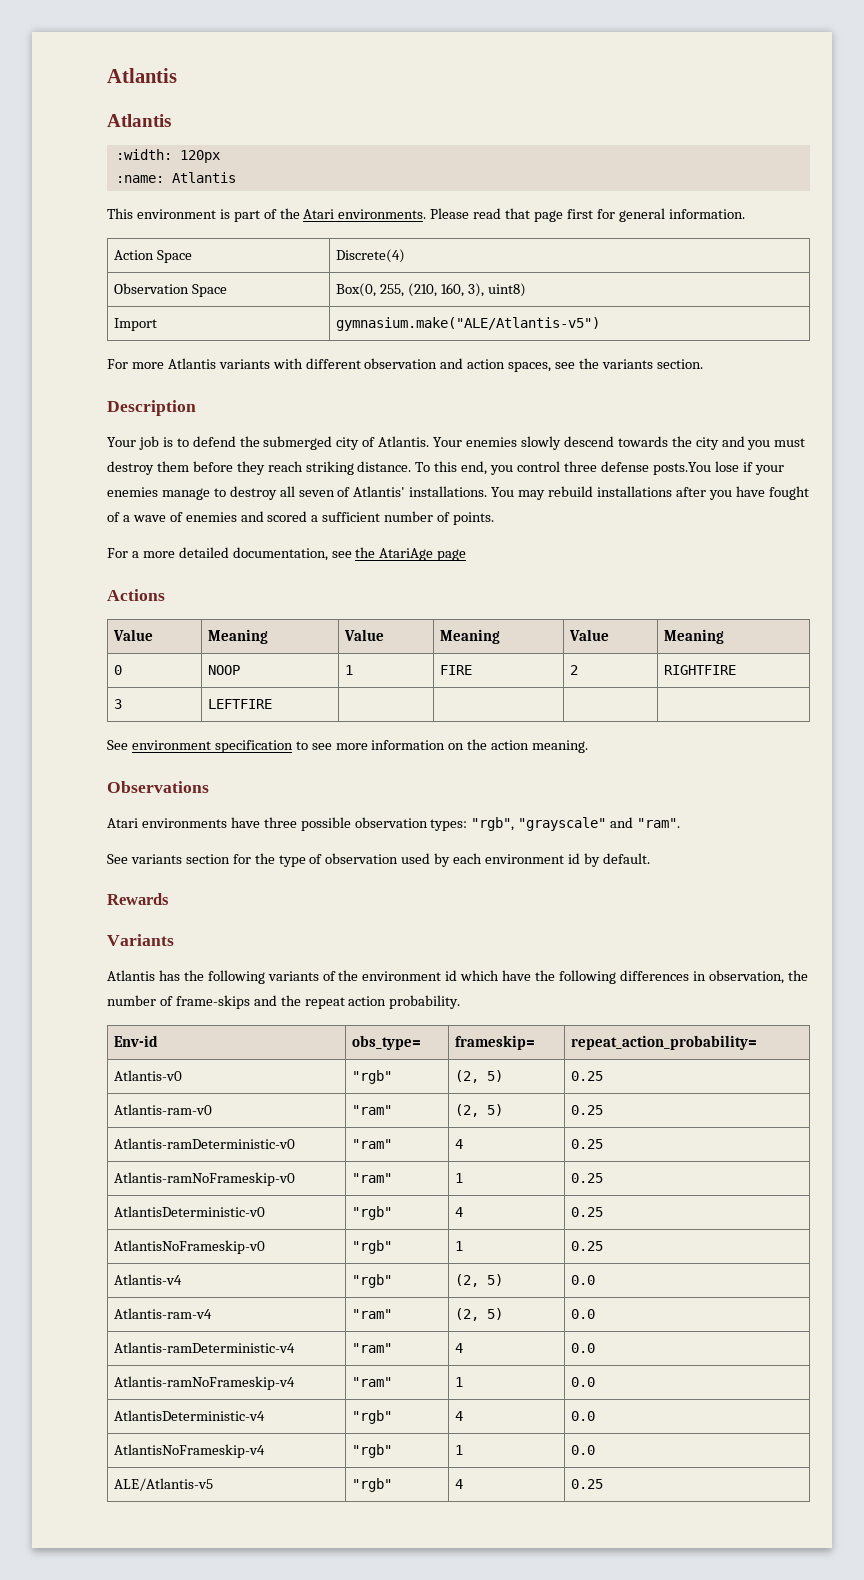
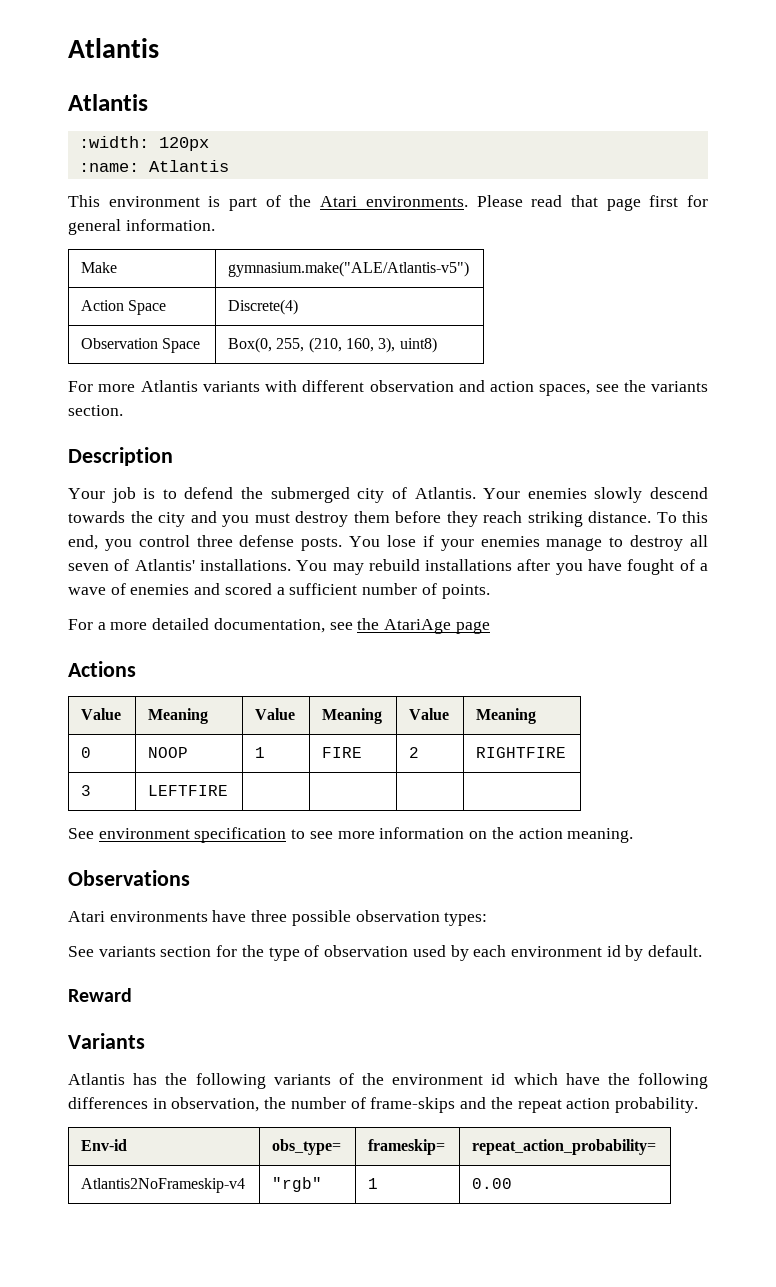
(745, 214) none -> [81,262,118,273] [228,261,470,277] // Make | gymnasium.make("ALE/Atlantis-v5")
[114,318,158,331] [336,317,601,331] // Import | gymnasium.make("ALE/Atlantis-v5") -> (437, 345) none
[652,462,711,475] posts.You -> [301,536,381,551] posts. You
[471,817,681,831] "rgb", "grayscale" and "ram". -> (488, 919) none
[107,893,169,905] Rewards -> [68,988,132,1002] Reward
[114,1070,183,1081] [352,1070,393,1084] [455,1070,504,1083] [571,1071,604,1081] [114,1104,213,1115] [352,1105,393,1115] [455,1104,504,1117] [571,1105,604,1115] [114,1138,296,1149] [352,1139,393,1149] [455,1139,464,1149] [571,1139,604,1149] [114,1172,296,1186] [352,1173,393,1183] [455,1173,464,1183] [571,1173,604,1183] [114,1206,266,1217] [352,1206,393,1220] [455,1207,464,1217] [571,1207,604,1217] [114,1240,266,1254] [352,1240,393,1254] [455,1241,464,1251] [571,1241,604,1251] [114,1274,183,1285] [352,1274,393,1288] [455,1274,504,1287] [571,1275,596,1285] [114,1308,213,1319] [352,1309,393,1319] [455,1308,504,1321] [571,1309,596,1319] [114,1342,296,1353] [352,1343,393,1353] [455,1343,464,1353] [571,1343,596,1353] [114,1376,296,1390] [352,1377,393,1387] [455,1377,464,1387] [571,1377,596,1387] [114,1410,266,1421] [352,1410,393,1424] [455,1411,464,1421] [571,1411,596,1421] [114,1444,266,1458] [352,1444,393,1458] [455,1445,464,1455] [571,1445,596,1455] [114,1478,214,1491] [352,1478,393,1492] [455,1479,464,1489] [571,1479,604,1489] Atlantis-v0 | "rgb" | (2, 5) | 0.25 // Atlantis-ram-v0 | "ram" | (2, 5) | 0.25 // Atlantis-ramDeterministic-v0 | "ram" | 4 | 0.25 // Atlantis-ramNoFrameskip-v0 | "ram" | 1 | 0.25 // AtlantisDeterministic-v0 | "rgb" | 4 | 0.25 // AtlantisNoFrameskip-v0 | "rgb" | 1 | 0.25 // Atlantis-v4 | "rgb" | (2, 5) | 0.0 // Atlantis-ram-v4 | "ram" | (2, 5) | 0.0 // Atlantis-ramDeterministic-v4 | "ram" | 4 | 0.0 // Atlantis-ramNoFrameskip-v4 | "ram" | 1 | 0.0 // AtlantisDeterministic-v4 | "rgb" | 4 | 0.0 // AtlantisNoFrameskip-v4 | "rgb" | 1 | 0.0 // ALE/Atlantis-v5 | "rgb" | 4 | 0.25 -> [81,1178,246,1193] [272,1177,323,1192] [368,1178,379,1189] [472,1178,513,1189] Atlantis2NoFrameskip-v4 | "rgb" | 1 | 0.00

